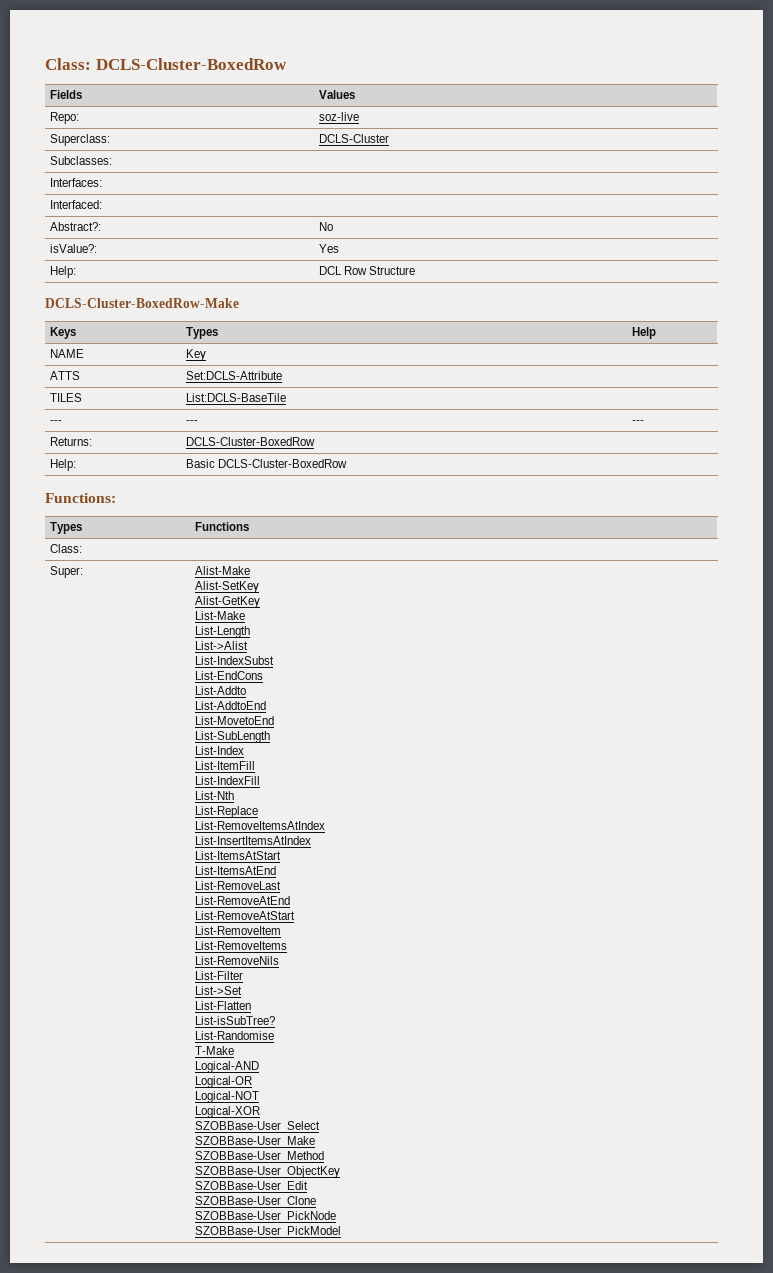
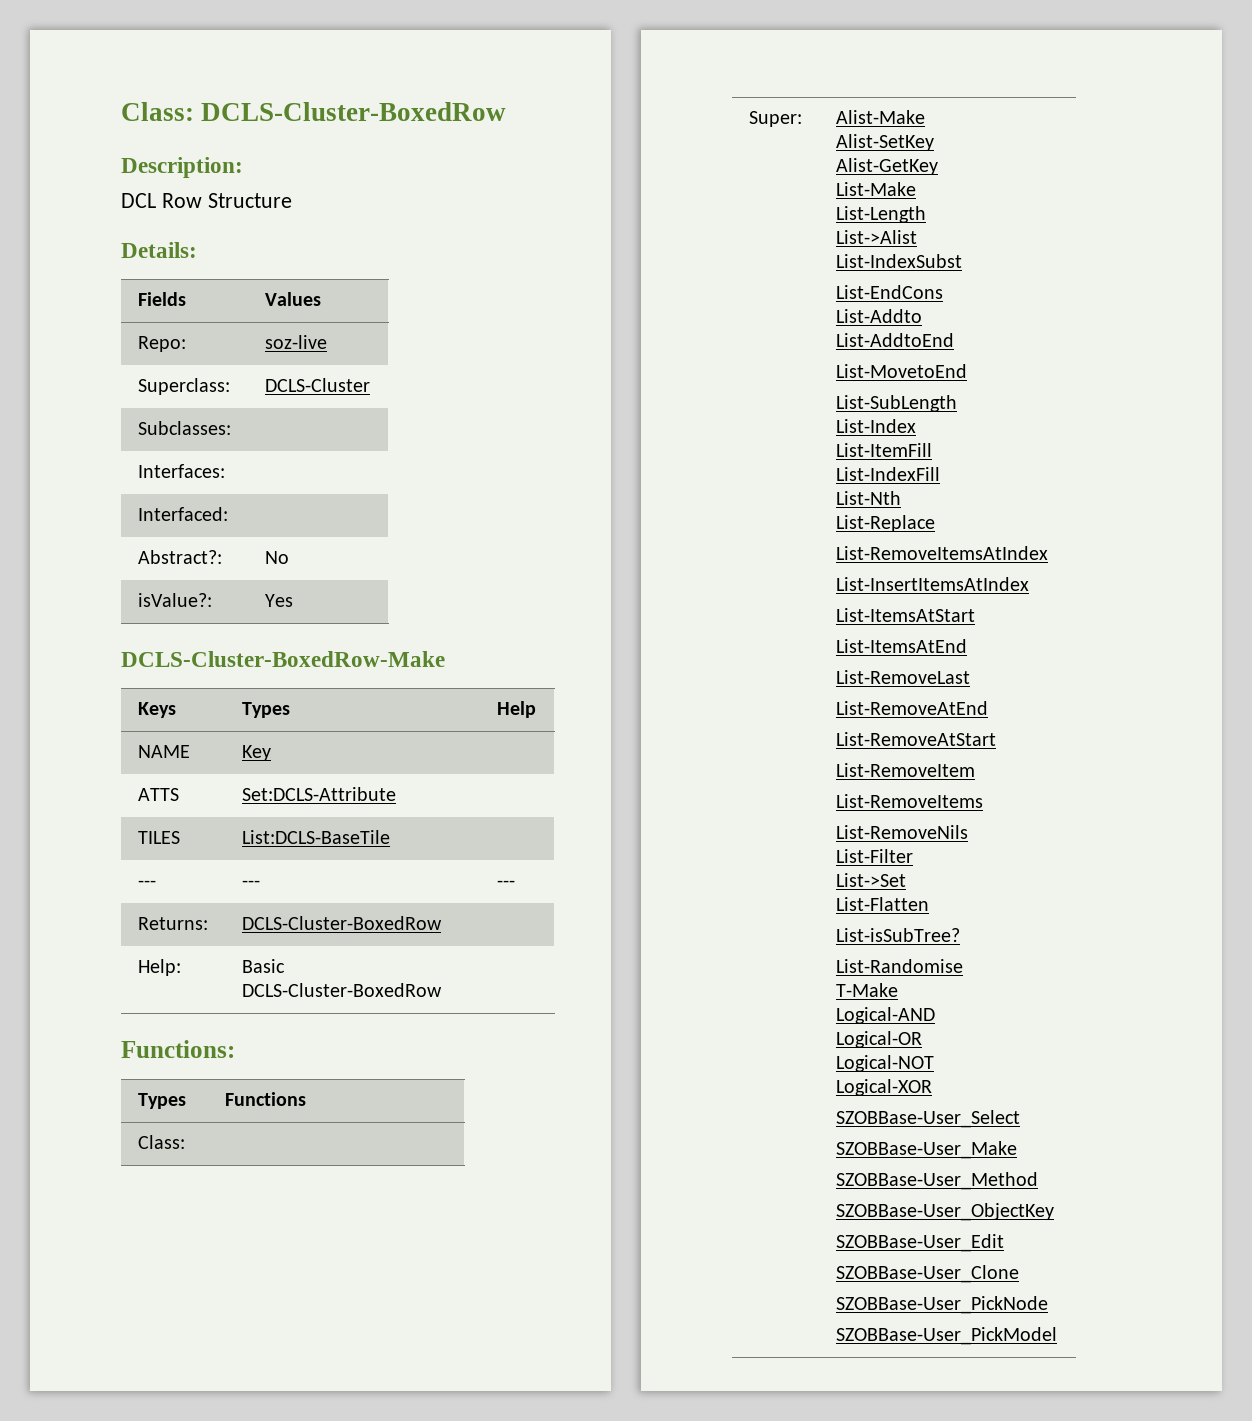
(287, 64) none -> [121,157,243,178] [121,193,292,208] [121,242,197,258] // Description: // DCL Row Structure // Details:
[49,266,76,278] [318,266,415,275] // Help: | DCL Row Structure -> (293, 600) none

